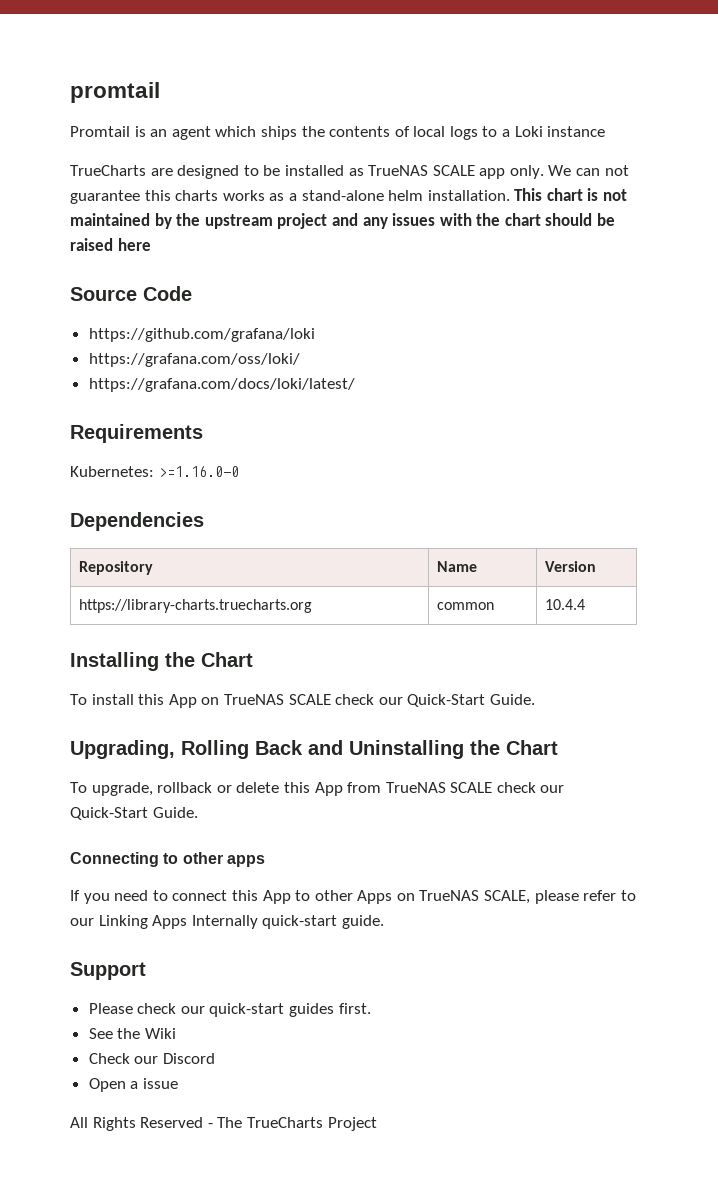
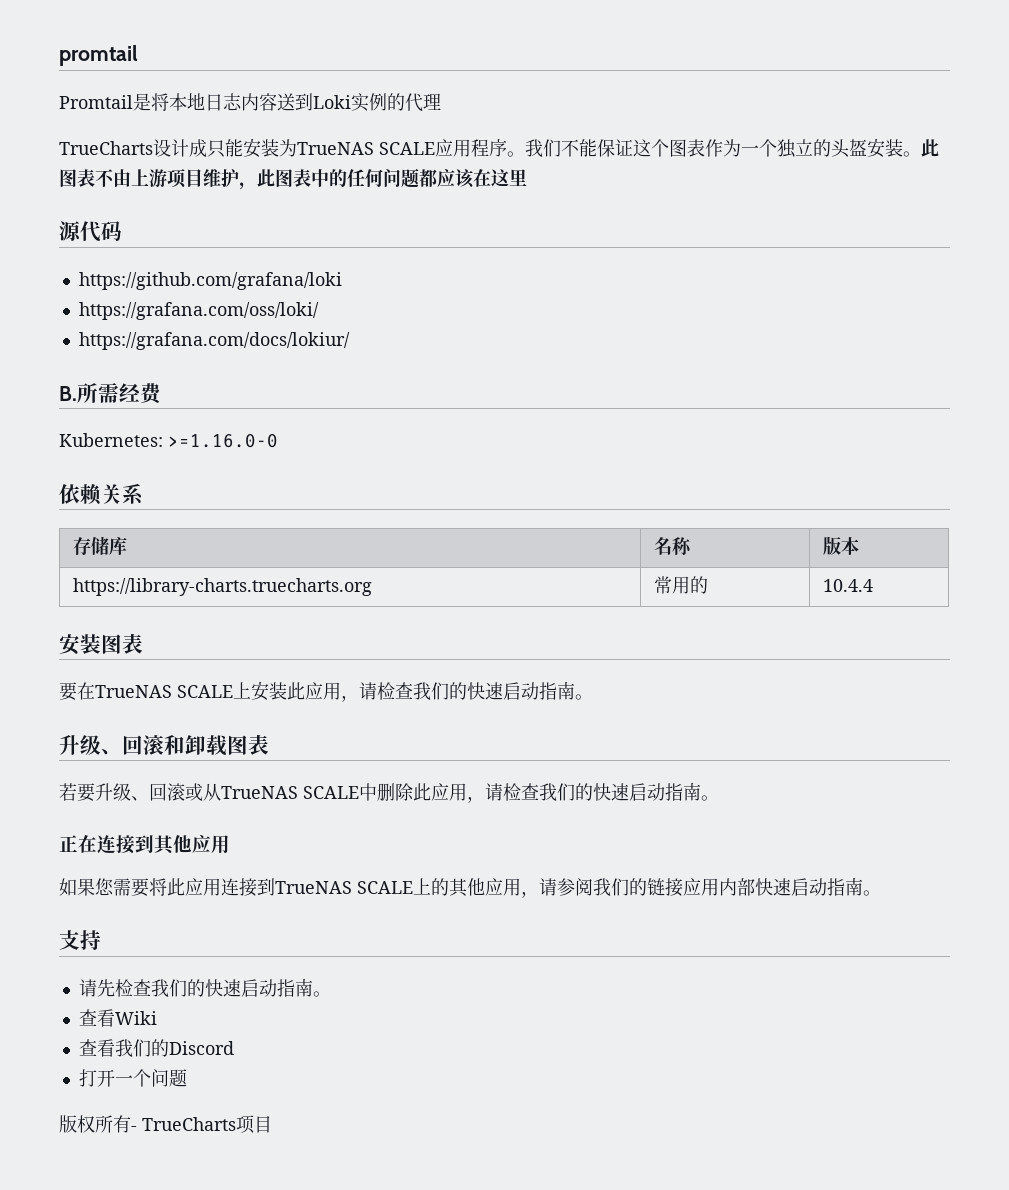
[134,126,606,140] [70,165,629,179] [70,188,628,204] [70,213,616,229] [70,238,151,251] [70,286,192,301] [88,328,315,342] [88,353,300,367] [88,378,355,392] [70,424,203,443] [70,466,239,477] [70,512,204,531] [78,561,153,575] [436,561,477,572] [544,561,596,572] is an agent which ships the contents of local logs to a Loki instance // TrueCharts are designed to be installed as TrueNAS SCALE app only. We can not guarantee this charts works as a stand-alone helm installation. This chart is not maintained by the upstream project and any issues with the chart should be raised here // Source Code // https://github.com/grafana/loki // https://grafana.com/oss/loki/ // https://grafana.com/docs/loki/latest/ // Requirements // Kubernetes: >=1.16.0-0 // Dependencies // Repository | Name | Version -> [133,93,441,112] [59,138,939,158] [59,168,527,190] [59,221,122,242] [78,272,342,290] [78,302,319,320] [78,332,350,350] [59,382,162,404] [59,433,278,448] [59,483,143,505] [72,536,127,555] [653,537,692,555] [822,536,859,555] 是将本地日志内容送到Loki实例的代理 // TrueCharts设计成只能安装为TrueNAS SCALE应用程序。我们不能保证这个图表作为一个独立的头盔安装。此图表不由上游项目维护，此图表中的任何问题都应该在这里 // 源代码 // https://github.com/grafana/loki // https://grafana.com/oss/loki/ // https://grafana.com/docs/lokiur/ // B.所需经费 // Kubernetes: >=1.16.0-0 // 依赖关系 // 存储库 | 名称 | 版本
[436,602,494,610] common -> [653,576,708,594] 常用的
[70,652,253,671] [70,694,535,708] [70,740,558,759] [70,782,565,796] [70,807,198,820] [70,852,265,867] [70,890,636,904] [70,915,384,929] [70,962,146,980] [88,1003,371,1017] [88,1028,141,1039] Installing the Chart // To install this App on TrueNAS SCALE check our Quick-Start Guide. // Upgrading, Rolling Back and Uninstalling the Chart // To upgrade, rollback or delete this App from TrueNAS SCALE check our Quick-Start Guide. // Connecting to other apps // If you need to connect this App to other Apps on TrueNAS SCALE, please refer to our Linking Apps Internally quick-start guide. // Support // Please check our quick-start guides first. // See the -> [59,633,143,655] [59,681,593,702] [59,734,269,756] [59,782,719,803] [59,835,230,855] [59,877,881,898] [59,930,101,950] [78,978,331,997] [78,1009,115,1027] 安装图表 // 要在TrueNAS SCALE上安装此应用，请检查我们的快速启动指南。 // 升级、回滚和卸载图表 // 若要升级、回滚或从TrueNAS SCALE中删除此应用，请检查我们的快速启动指南。 // 正在连接到其他应用 // 如果您需要将此应用连接到TrueNAS SCALE上的其他应用，请参阅我们的链接应用内部快速启动指南。 // 支持 // 请先检查我们的快速启动指南。 // 查看
[88,1053,159,1064] Check our -> [78,1039,169,1057] 查看我们的
[88,1078,178,1092] [70,1117,377,1131] Open a issue // All Rights Reserved - The TrueCharts Project -> [78,1069,187,1087] [59,1115,272,1134] 打开一个问题 // 版权所有- TrueCharts项目

